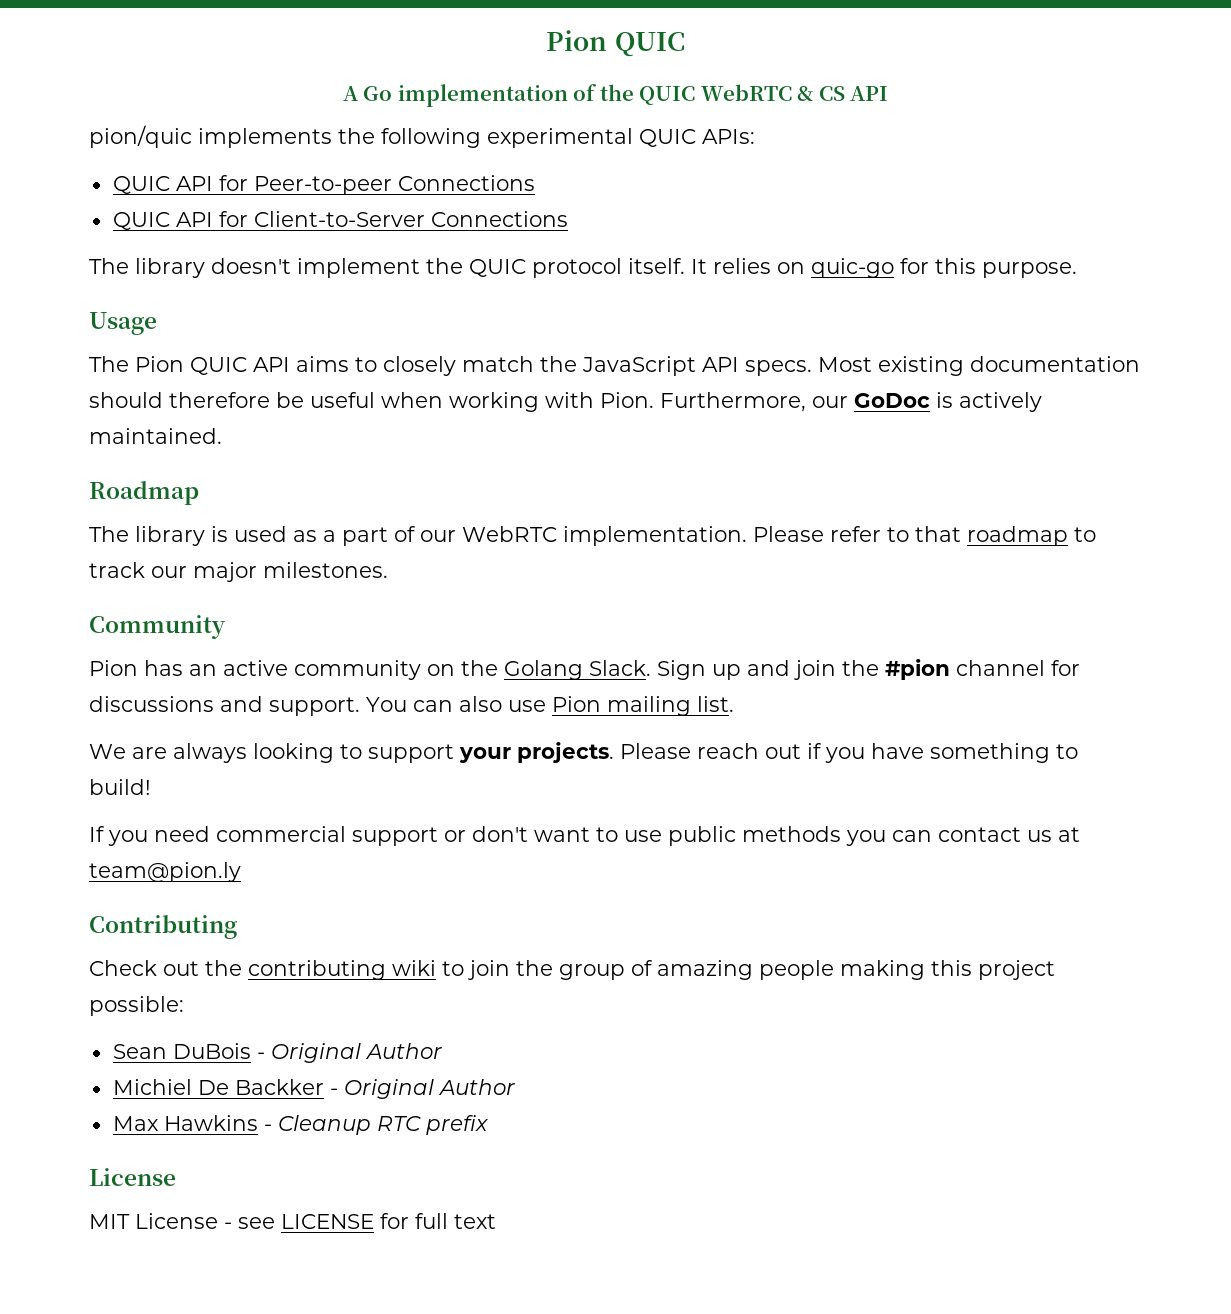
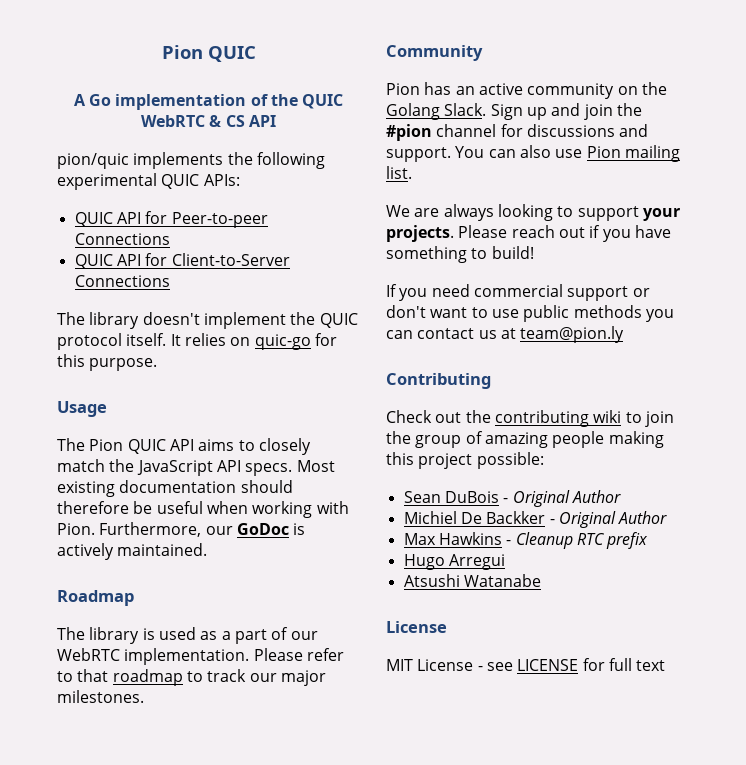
(488, 1125) none -> [403,554,505,570] [403,574,541,587] // Hugo Arregui // Atsushi Watanabe

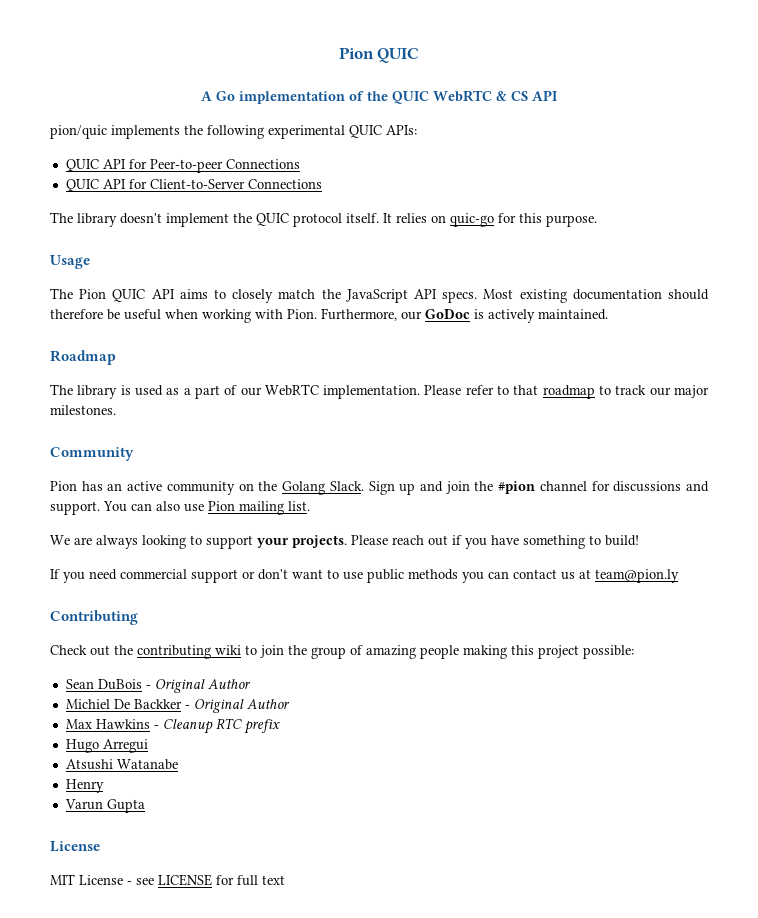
(541, 580) none -> [65,779,104,793] [64,799,145,813] // Henry // Varun Gupta

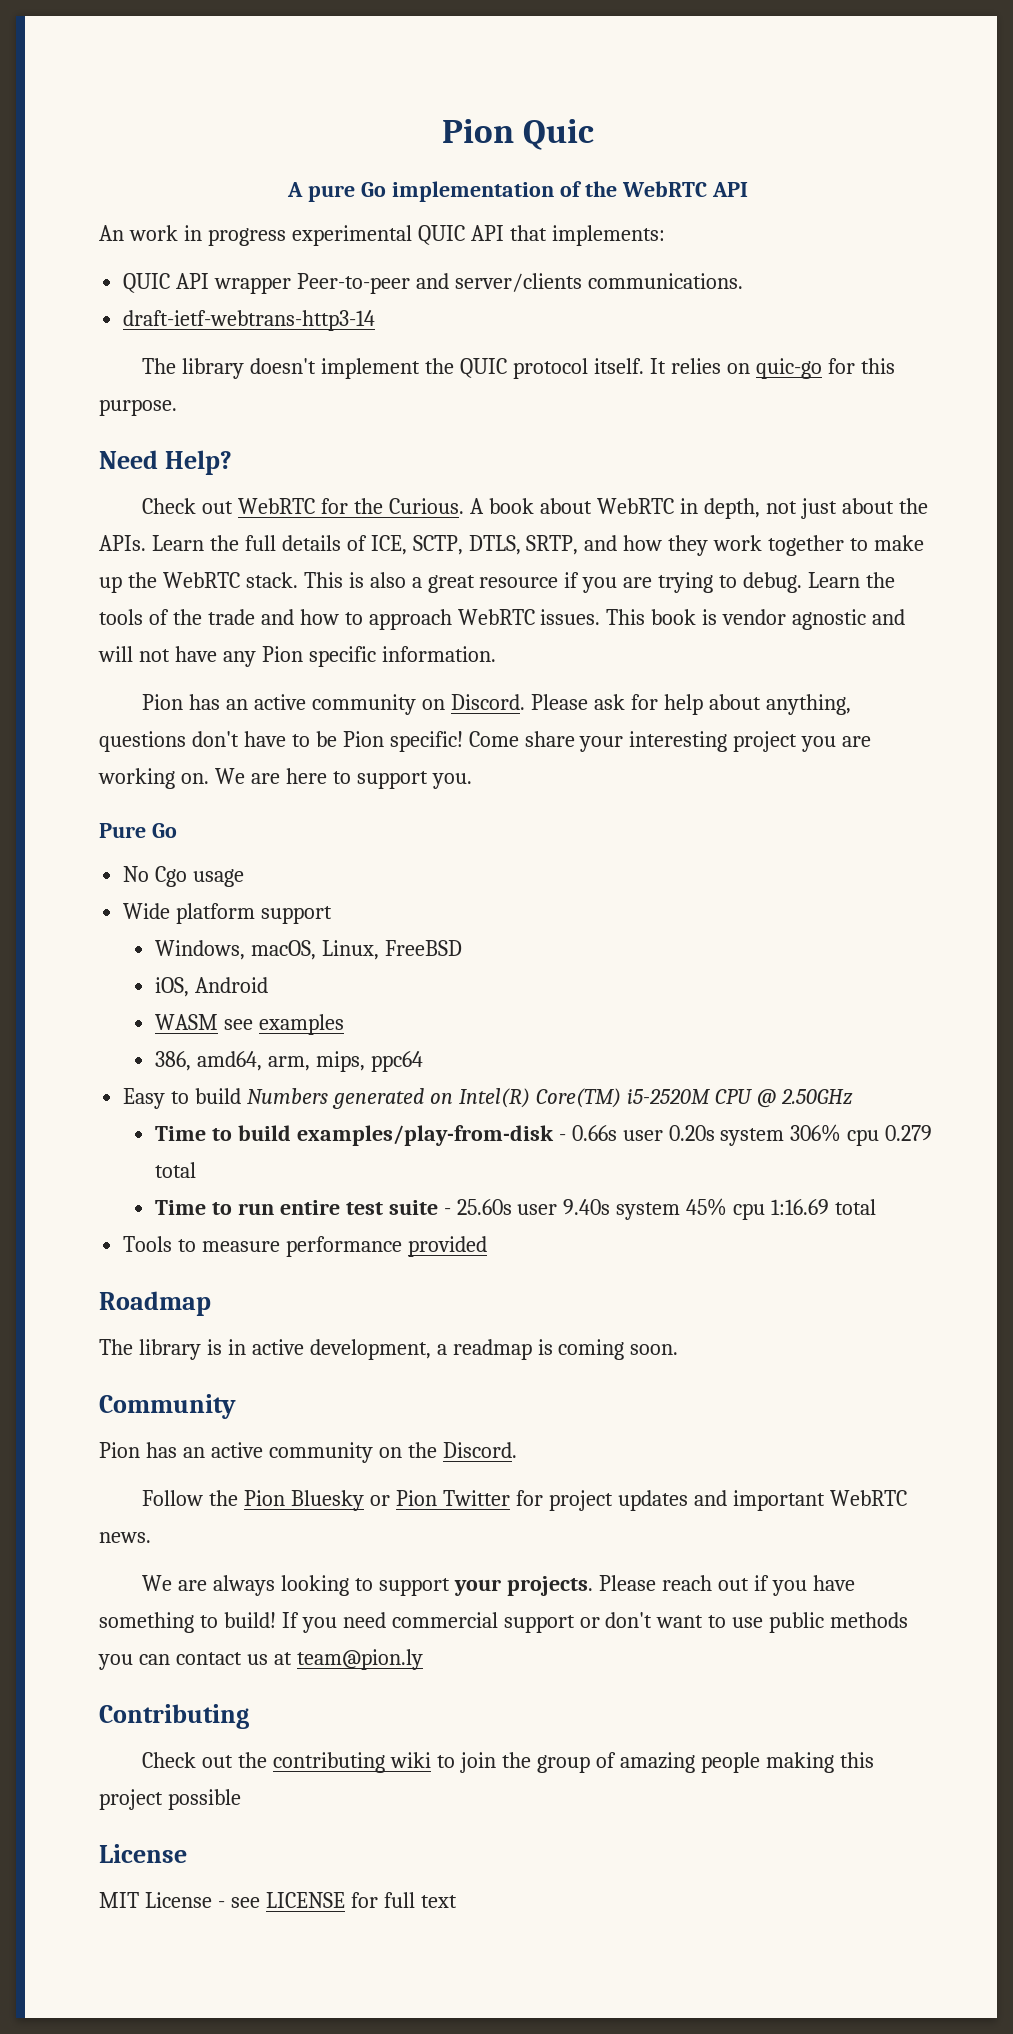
[338,47,420,63] [201,91,212,101] Pion QUIC // A -> [441,119,595,150] [287,182,356,202] Pion Quic // A pure
[392,90,558,104] [50,125,417,139] [65,159,300,173] [65,179,322,192] QUIC WebRTC & CS API // pion/quic implements the following experimental QUIC APIs: // QUIC API for Peer-to-peer Connections // QUIC API for Client-to-Server Connections -> [621,181,748,197] [99,225,665,246] [123,273,743,294] [123,310,376,331] WebRTC API // An work in progress experimental QUIC API that implements: // QUIC API wrapper Peer-to-peer and server/clients communications. // draft-ietf-webtrans-http3-14
[50,255,90,269] [50,288,709,303] [50,308,608,323] [50,350,116,365] [50,384,709,399] [50,405,116,415] Usage // The Pion QUIC API aims to closely match the JavaScript API specs. Most existing documentation should therefore be useful when working with Pion. Furthermore, our GoDoc is actively maintained. // Roadmap // The library is used as a part of our WebRTC implementation. Please refer to that roadmap to track our major milestones. -> [99,450,232,475] [142,498,928,519] [99,535,925,556] [99,572,895,593] [99,609,906,630] [98,646,496,667] [142,694,851,715] [99,731,872,752] [98,768,472,789] [99,823,177,838] [123,866,245,887] [123,903,333,924] [154,940,462,960] [154,977,268,997] [154,1014,344,1035] [154,1051,423,1072] [123,1088,853,1109] [154,1124,933,1146] [154,1162,196,1178] [154,1198,877,1220] [123,1236,487,1257] [99,1291,211,1316] [99,1339,679,1360] Need Help? // Check out WebRTC for the Curious. A book about WebRTC in depth, not just about the APIs. Learn the full details of ICE, SCTP, DTLS, SRTP, and how they work together to make up the WebRTC stack. This is also a great resource if you are trying to debug. Learn the tools of the trade and how to approach WebRTC issues. This book is vendor agnostic and will not have any Pion specific information. // Pion has an active community on Discord. Please ask for help about anything, questions don't have to be Pion specific! Come share your interesting project you are working on. We are here to support you. // Pure Go // No Cgo usage // Wide platform support // Windows, macOS, Linux, FreeBSD // iOS, Android // WASM see examples // 386, amd64, arm, mips, ppc64 // Easy to build Numbers generated on Intel(R) Core(TM) i5-2520M CPU @ 2.50GHz // Time to build examples/play-from-disk - 0.66s user 0.20s system 306% cpu 0.279 total // Time to run entire test suite - 25.60s user 9.40s system 45% cpu 1:16.69 total // Tools to measure performance provided // Roadmap // The library is in active development, a readmap is coming soon.
[282,481,709,495] [50,501,310,515] Golang Slack. Sign up and join the #pion channel for discussions and support. You can also use Pion mailing list. -> [442,1442,517,1458] [142,1490,907,1511] [99,1532,151,1543] Discord. // Follow the Pion Bluesky or Pion Twitter for project updates and important WebRTC news.
(639, 540) // -> (276, 1620) none
[583,645,634,659] [65,679,251,693] [65,699,290,713] [65,718,280,734] [65,739,148,753] [65,759,178,770] [65,779,104,793] [64,799,145,813] possible: // Sean DuBois - Original Author // Michiel De Backker - Original Author // Max Hawkins - Cleanup RTC prefix // Hugo Arregui // Atsushi Watanabe // Henry // Varun Gupta -> [167,1789,241,1810] possible

